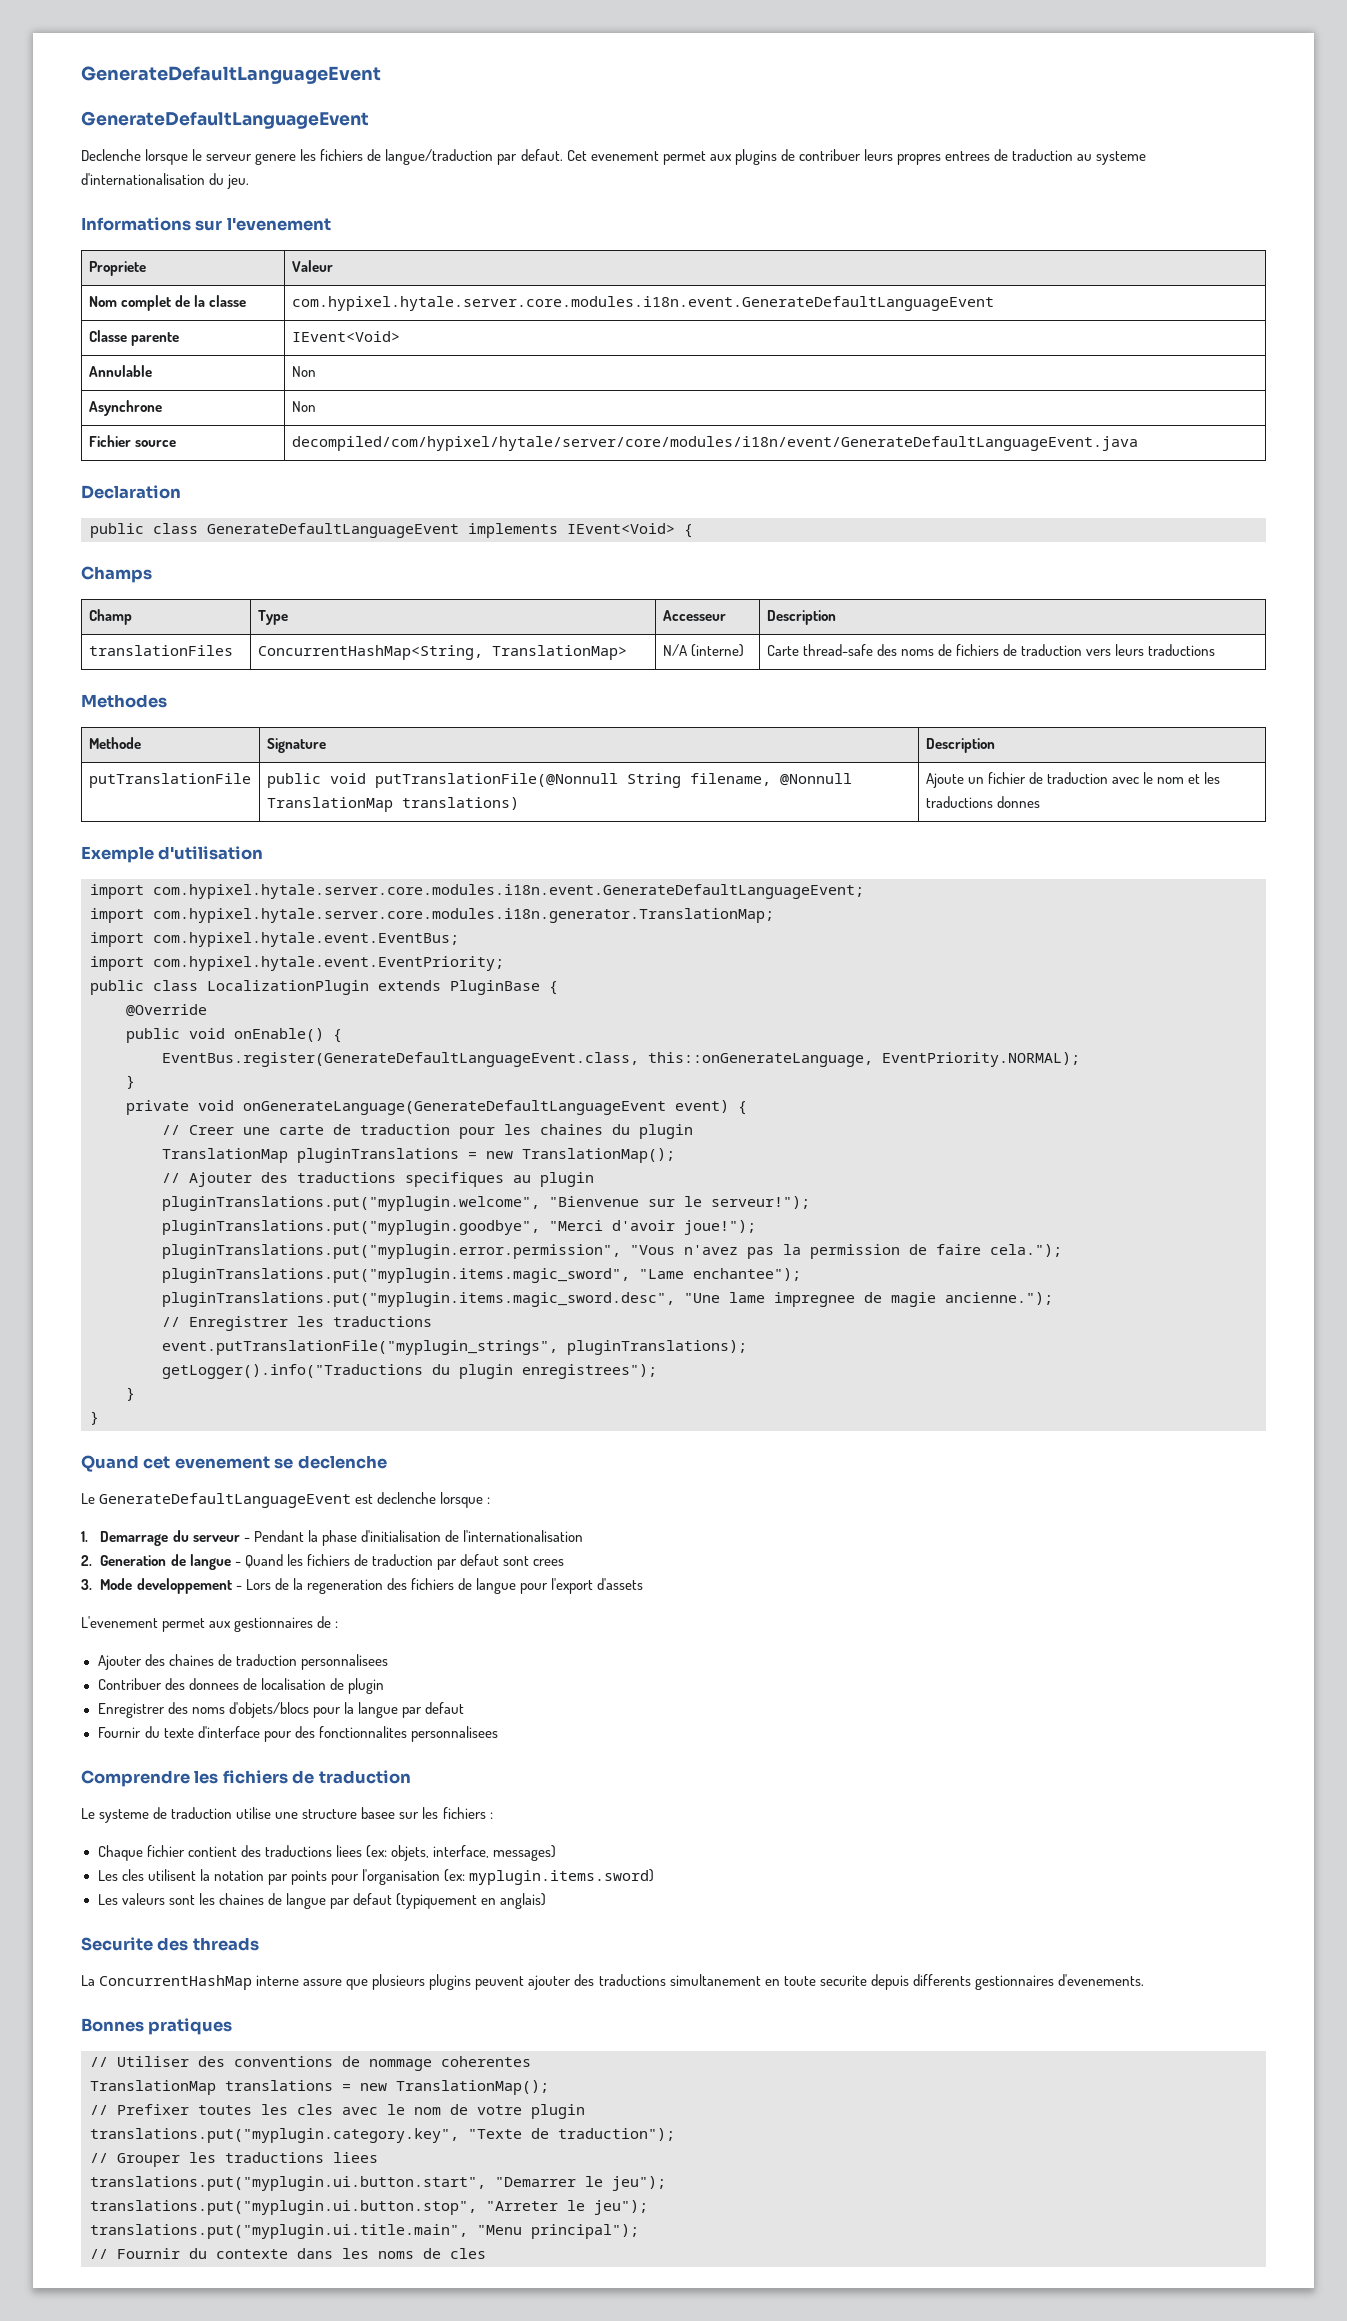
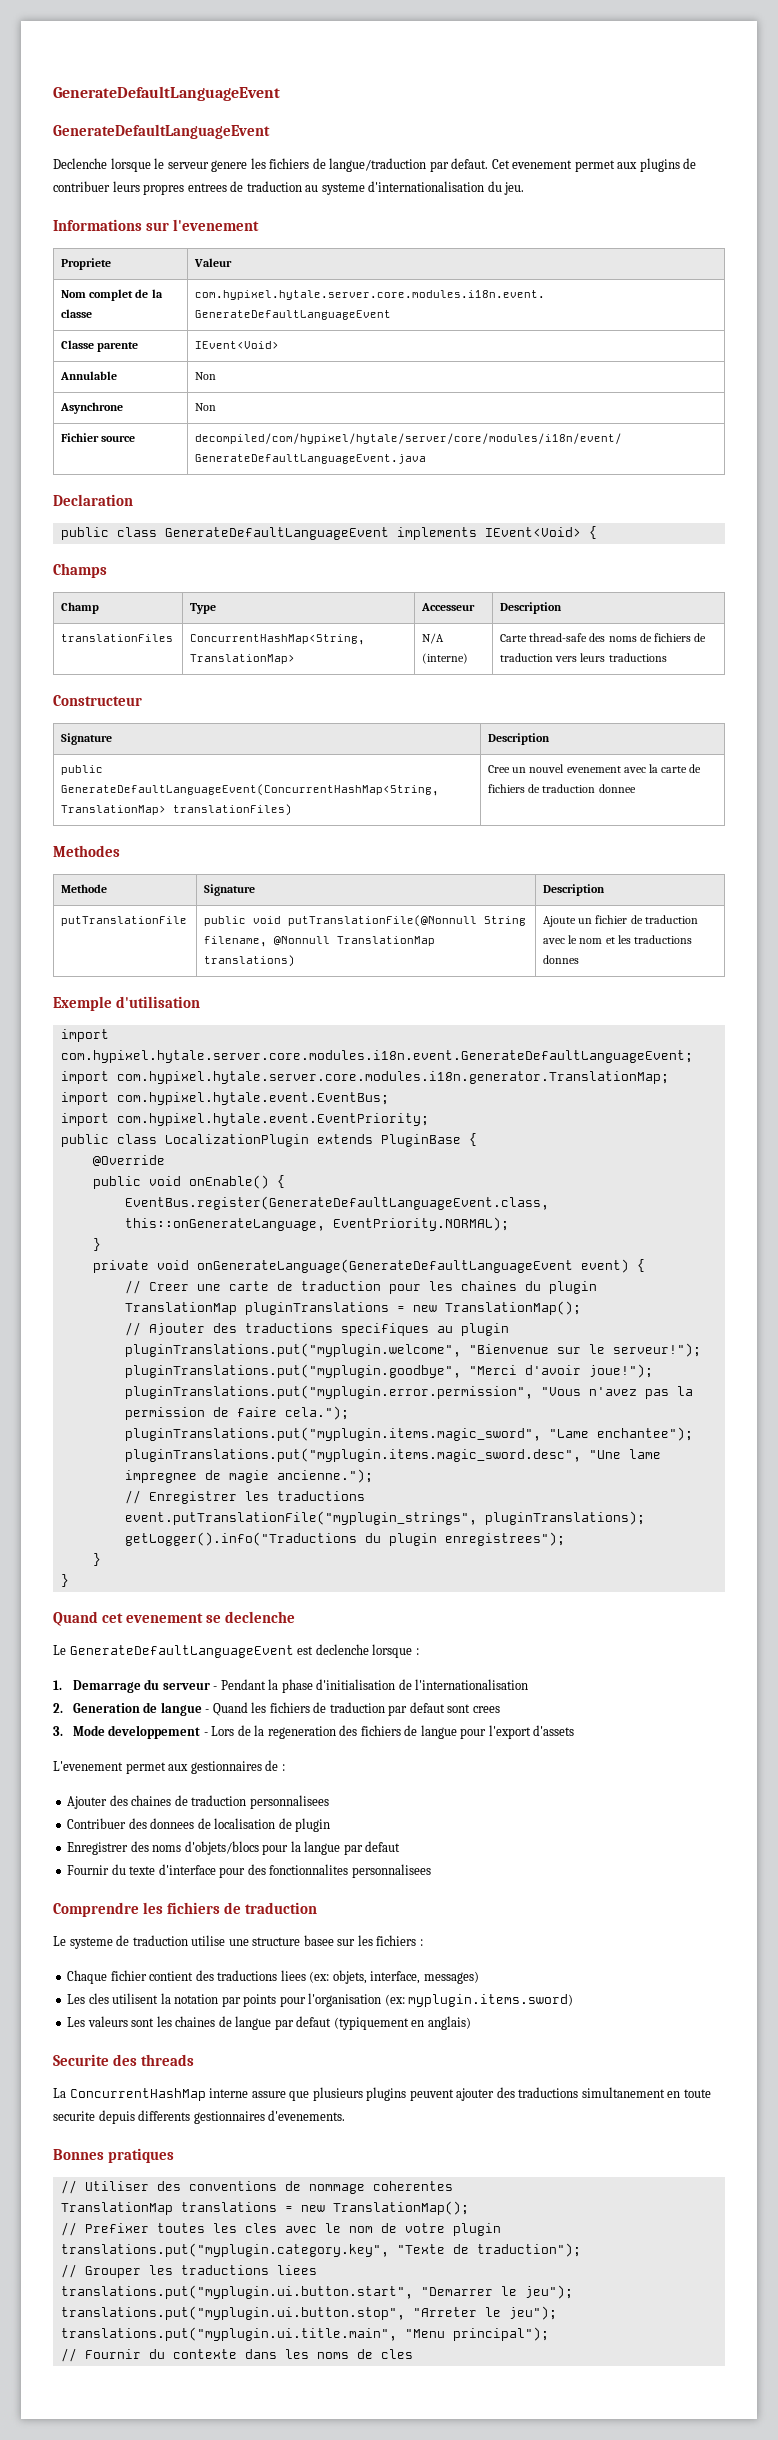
(1216, 650) none -> [53,695,142,706] [61,733,113,745] [488,733,551,745] [61,765,104,775] [61,784,440,796] [61,804,293,816] [488,764,701,773] [488,784,636,793] // Constructeur // Signature | Description // public GenerateDefaultLanguageEvent(ConcurrentHashMap<String, TranslationMap> translationFiles) | Cree un nouvel evenement avec la carte de fichiers de traduction donnee

